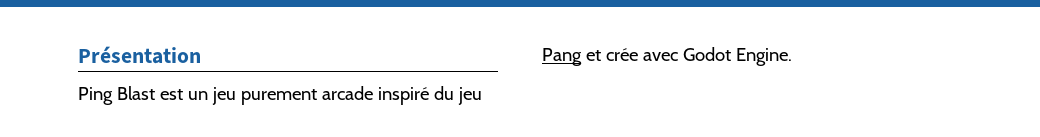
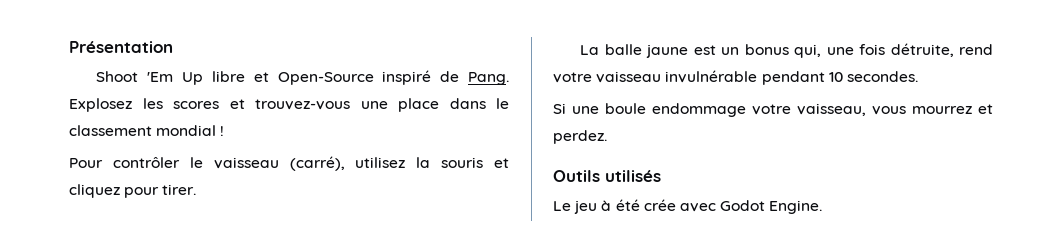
[78,86,482,105] [542,48,601,66] Ping Blast est un jeu purement arcade inspiré du jeu Pang et -> [96,70,509,85] [69,98,509,112] [69,125,225,136] [69,156,509,171] [69,184,197,198] [580,43,993,58] [553,70,918,85] [553,103,993,117] [553,130,607,144] [553,170,661,182] [553,199,640,214] Shoot 'Em Up libre et Open-Source inspiré de Pang. Explosez les scores et trouvez-vous une place dans le classement mondial ! // Pour contrôler le vaisseau (carré), utilisez la souris et cliquez pour tirer. // La balle jaune est un bonus qui, une fois détruite, rend votre vaisseau invulnérable pendant 10 secondes. // Si une boule endommage votre vaisseau, vous mourrez et perdez. // Outils utilisés // Le jeu à été

